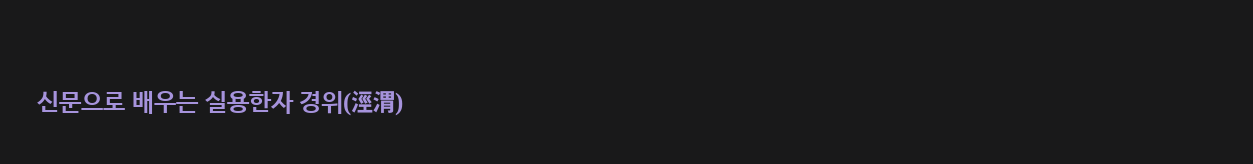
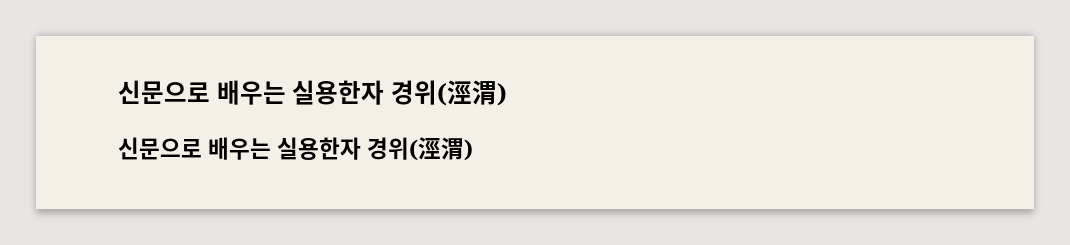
[37,90,404,116] 신문으로 배우는 실용한자 경위(涇渭) -> [118,80,507,106] [118,137,474,161] 신문으로 배우는 실용한자 경위(涇渭) // 신문으로 배우는 실용한자 경위(涇渭)

